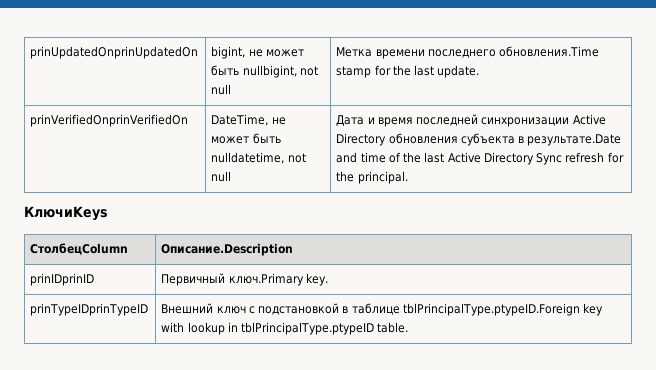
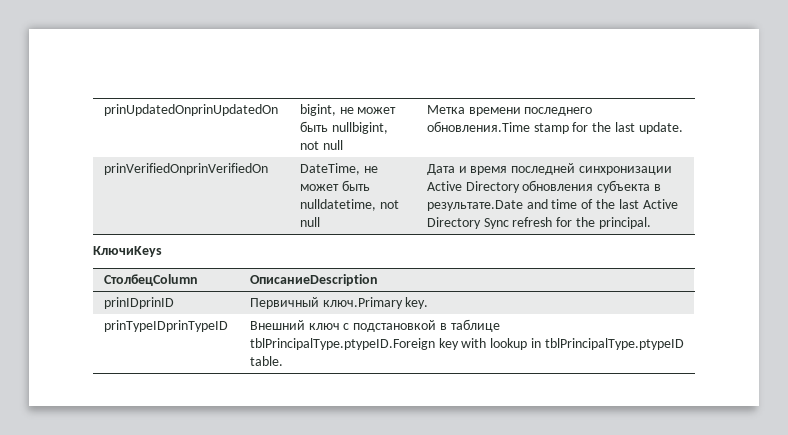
[161,243,294,256] Описание.Description -> [249,274,378,286] ОписаниеDescription

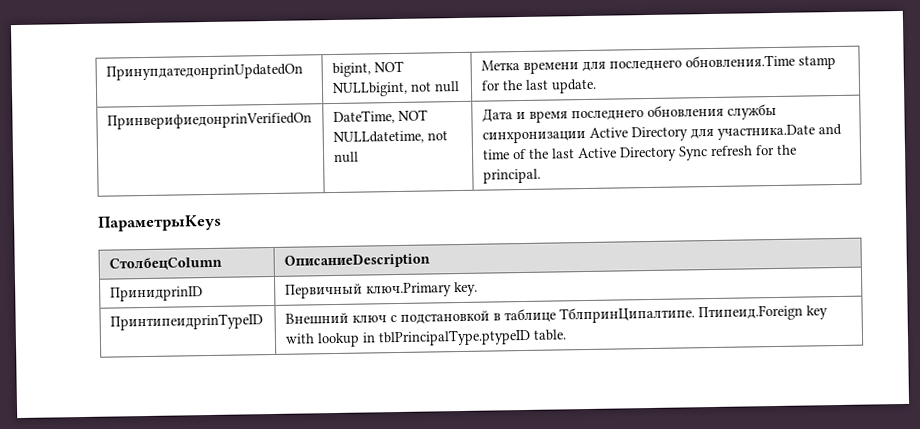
[103,104,278,116] prinUpdatedOnprinUpdatedOn -> [106,63,304,81] ПринупдатедонprinUpdatedOn
[339,107,397,114] [299,121,388,134] не может быть nullbigint, -> [374,60,405,73] [332,81,409,98] NOT NULLbigint,
(521, 111) none -> [582,61,607,72] для
[103,163,268,175] prinVerifiedOnprinVerifiedOn -> [107,112,313,130] ПринверифиедонprinVerifiedOn
[363,166,378,173] [299,180,370,191] [299,199,376,211] не может быть nulldatetime, -> [398,109,429,121] [333,130,425,144] NOT NULLdatetime,
[511,163,673,175] [426,180,662,193] [426,200,523,211] последней синхронизации Active Directory обновления субъекта в результате.Date -> [571,103,778,121] [482,124,816,144] последнего обновления службы синхронизации Active Directory для участника.Date
[93,246,162,257] КлючиKeys -> [97,214,222,232] ПараметрыKeys
[103,297,174,309] prinIDprinID -> [110,286,204,302] ПринидprinID
[103,320,228,332] prinTypeIDprinTypeID -> [110,313,264,331] ПринтипеидprinTypeID
[249,338,435,350] tblPrincipalType.ptypeID.Foreign -> [559,304,804,324] ТблпринЦипалтипе. Птипеид.Foreign

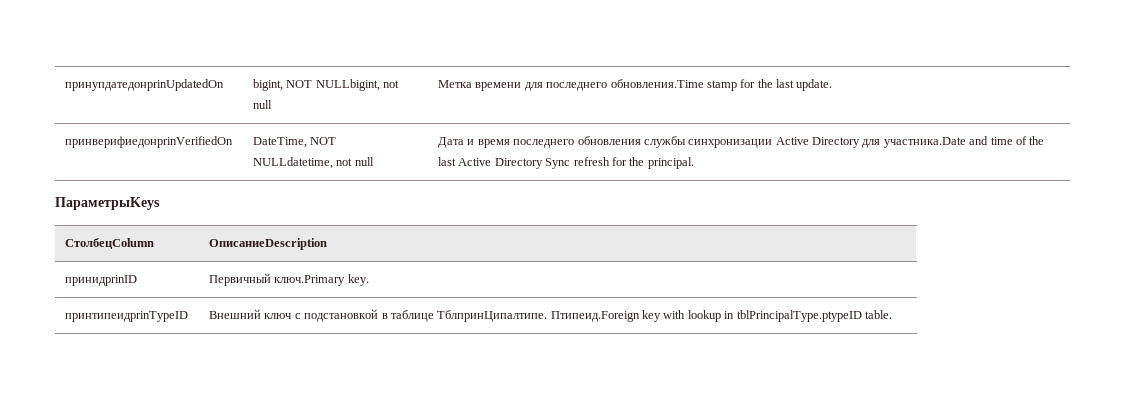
[106,63,304,81] ПринупдатедонprinUpdatedOn -> [65,79,225,91] принупдатедонprinUpdatedOn
[107,112,313,130] ПринверифиедонprinVerifiedOn -> [65,136,234,148] принверифиедонprinVerifiedOn
[110,286,204,302] ПринидprinID -> [65,275,138,286] принидprinID
[110,313,264,331] ПринтипеидprinTypeID -> [65,311,189,322] принтипеидprinTypeID

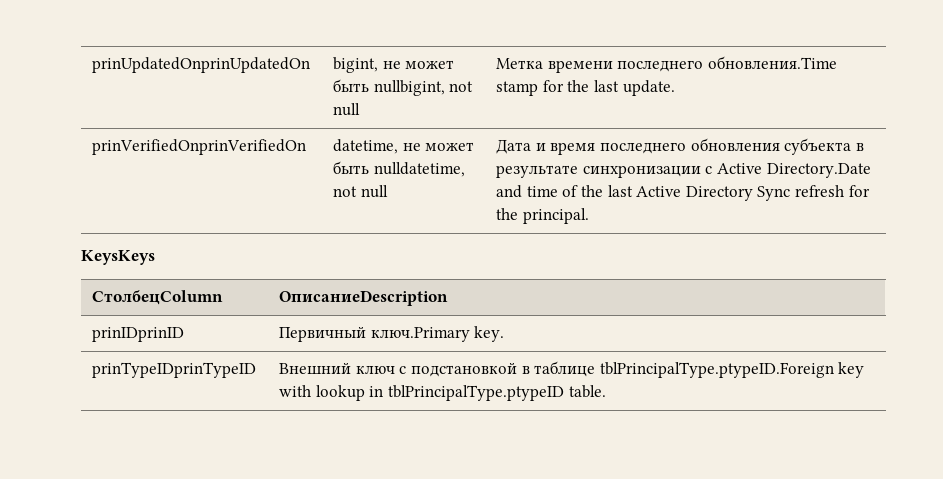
[65,79,225,91] принупдатедонprinUpdatedOn -> [92,57,311,73] prinUpdatedOnprinUpdatedOn
[286,79,380,91] NOT NULLbigint, -> [382,60,455,69] [333,79,445,96] не может быть nullbigint,
[524,82,543,91] для -> (613, 66) none
[65,136,234,148] [253,137,337,148] [253,157,334,169] принверифиедонprinVerifiedOn | DateTime, NOT NULLdatetime, -> [92,139,307,155] [333,139,475,154] [333,161,465,177] prinVerifiedOnprinVerifiedOn | datetime, не может быть nulldatetime,
[643,136,966,148] службы синхронизации Active Directory для участника.Date -> [784,138,864,155] [496,163,871,178] субъекта в результате синхронизации с Active Directory.Date
[55,197,160,210] ПараметрыKeys -> [81,250,155,265] KeysKeys
[65,275,138,286] принидprinID -> [92,327,185,342] prinIDprinID
[65,311,189,322] принтипеидprinTypeID -> [92,362,257,378] prinTypeIDprinTypeID
[437,310,640,322] ТблпринЦипалтипе. Птипеид.Foreign -> [599,362,834,378] tblPrincipalType.ptypeID.Foreign

